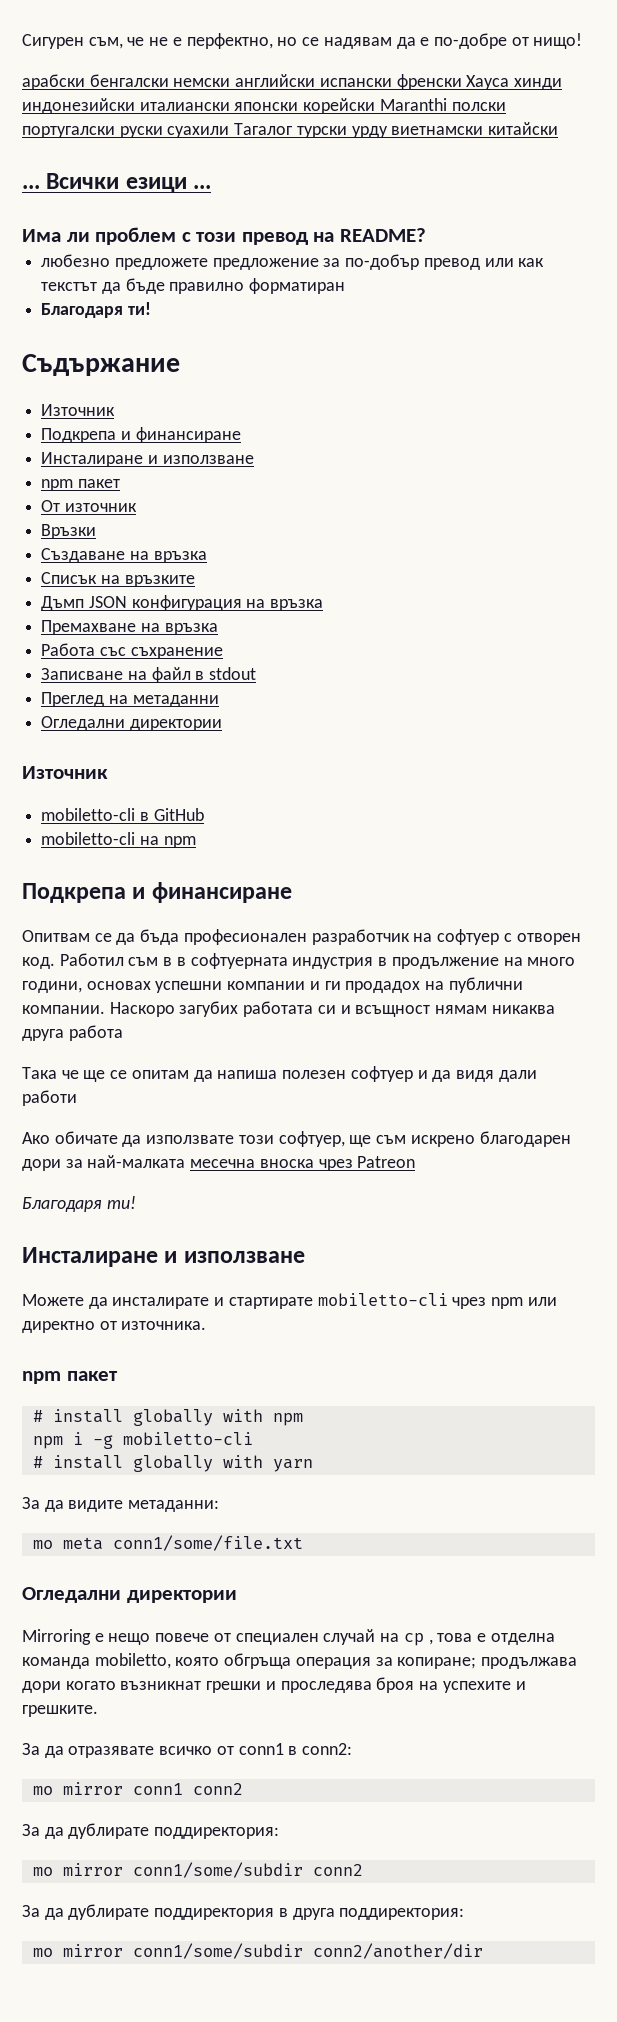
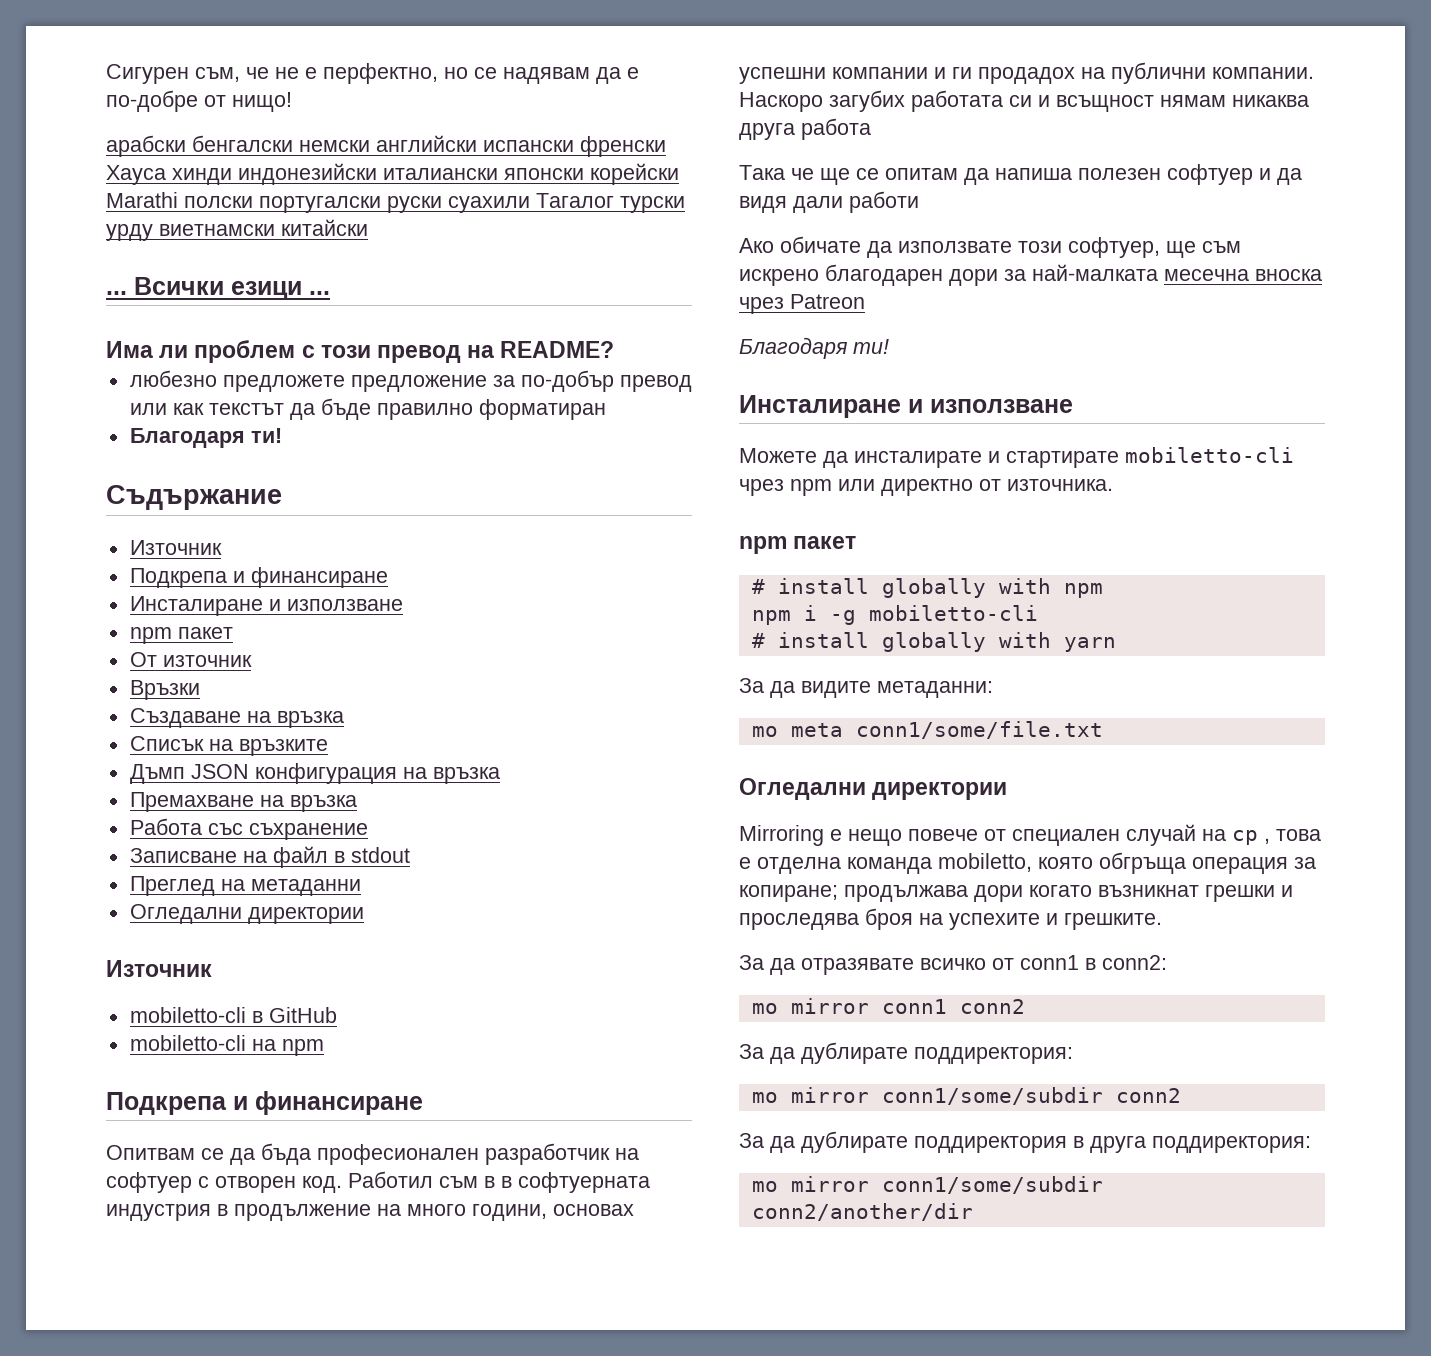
[379,98,447,111] Maranthi -> [106,192,178,208] Marathi

